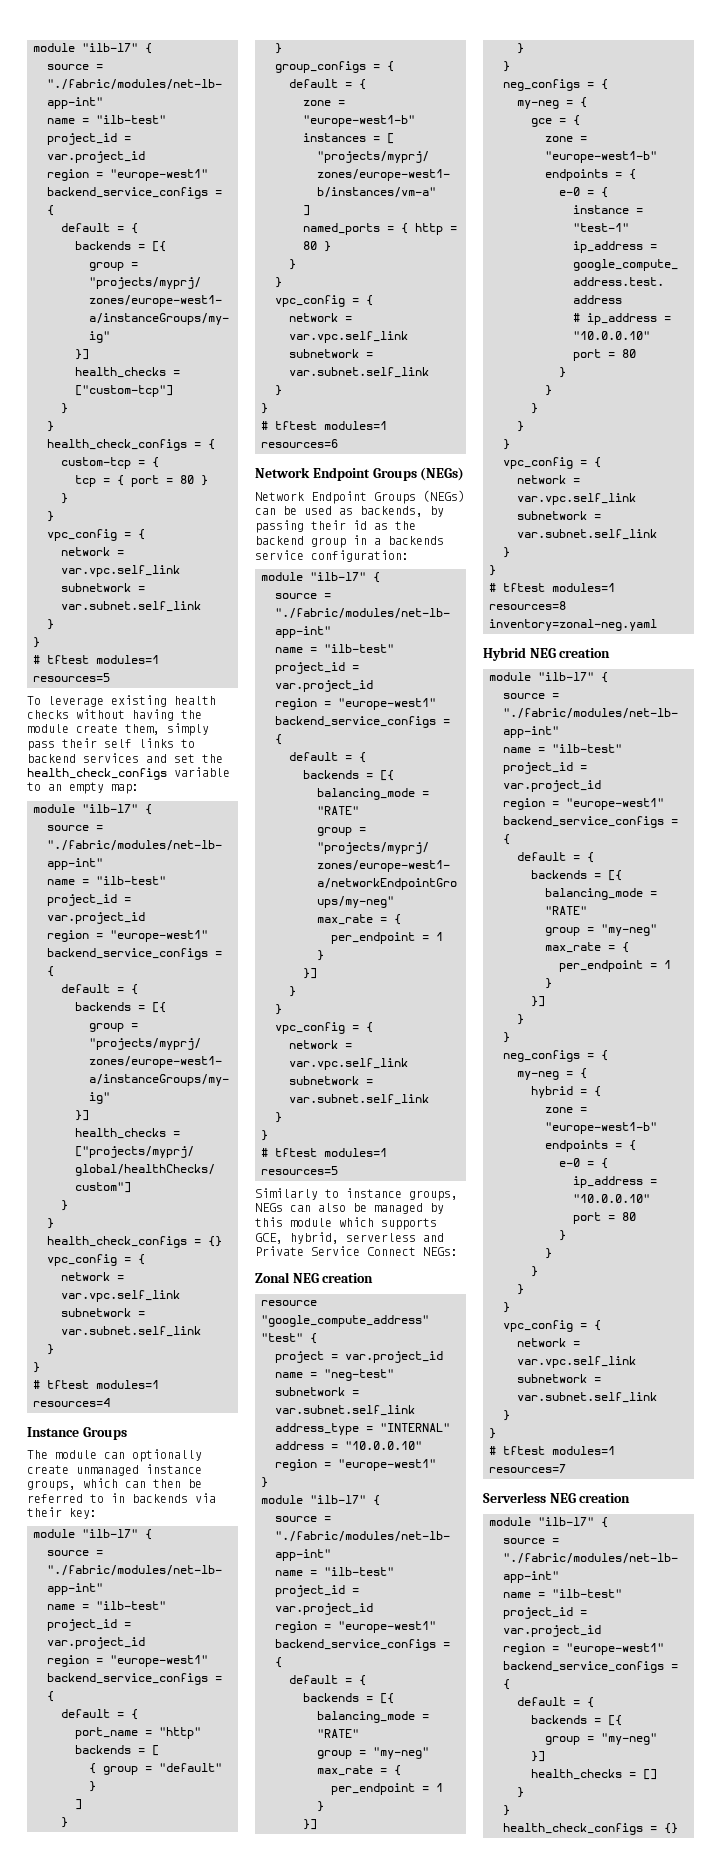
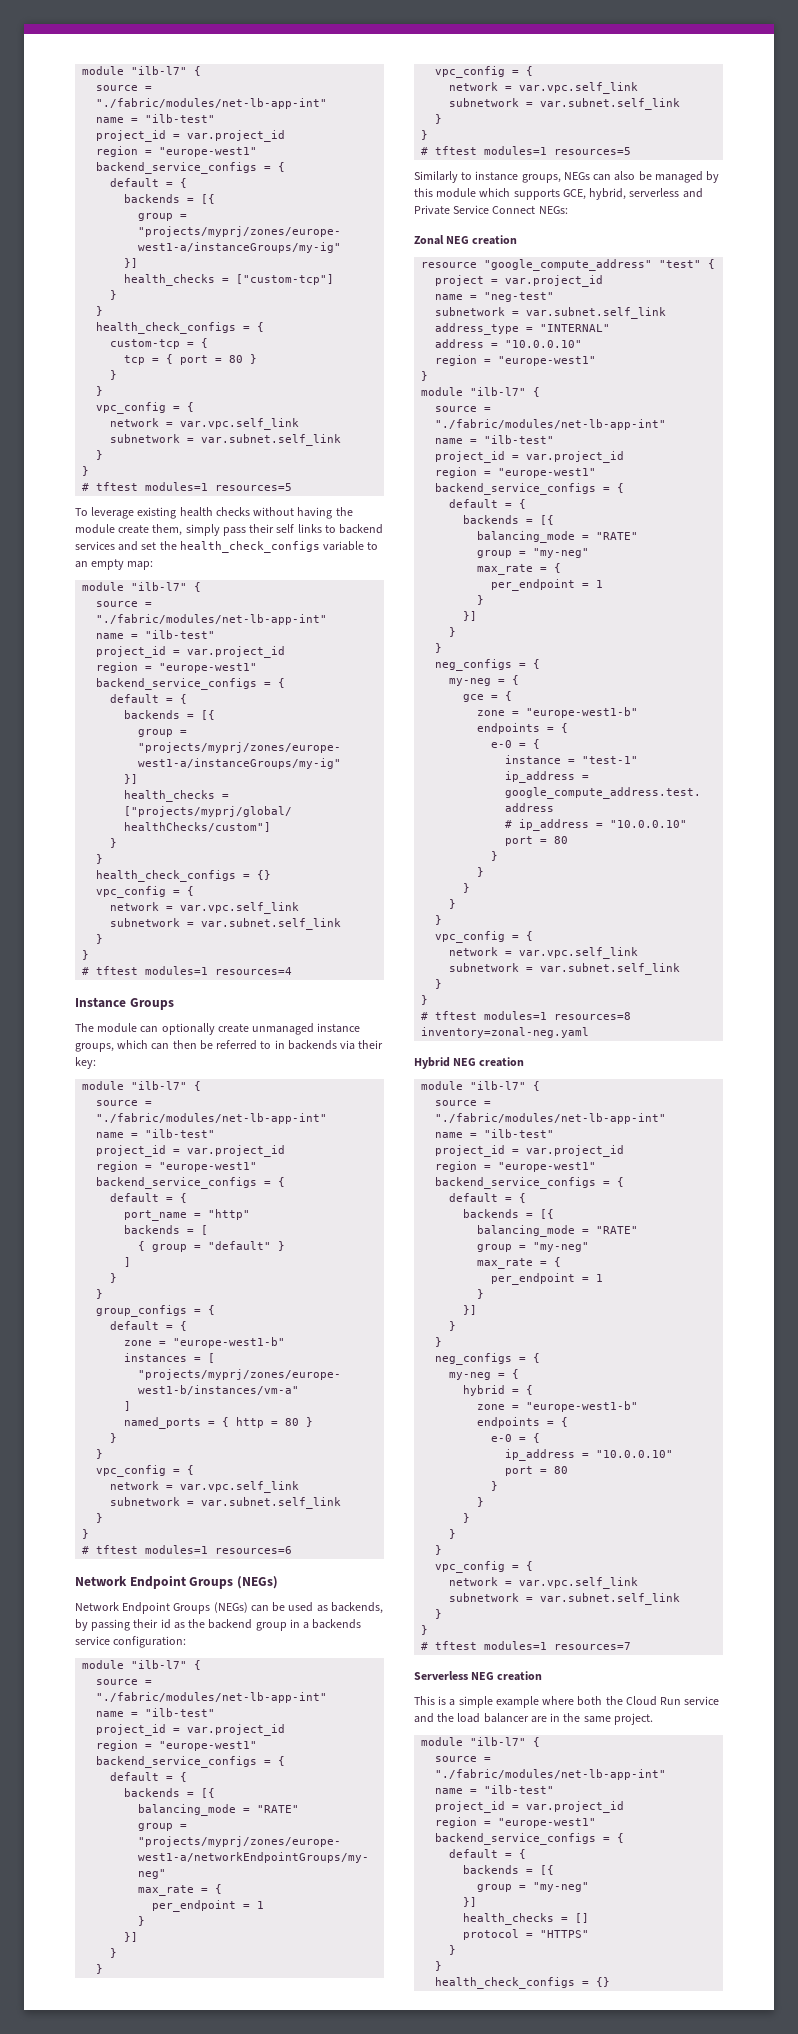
(631, 1498) none -> [414,1696,720,1708] [414,1713,653,1725] // This is a simple example where both the Cloud Run service and the load balancer are in the same project.
(657, 1774) none -> [463,1929,590,1940] // protocol = "HTTPS"

